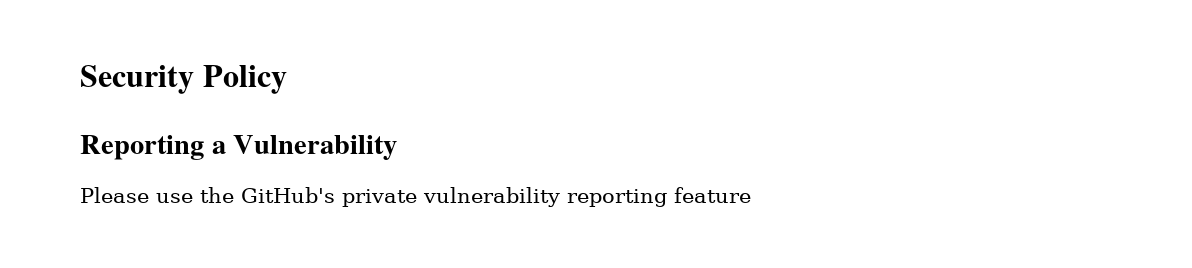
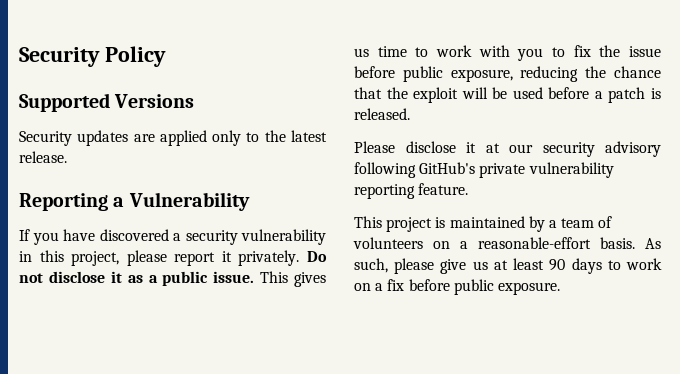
[80,135,398,160] [80,187,751,207] Reporting a Vulnerability // Please use the GitHub's private vulnerability reporting feature -> [19,93,195,112] [19,130,327,146] [19,151,67,163] [19,192,250,211] [19,229,326,245] [19,250,327,266] [19,271,326,287] [354,45,661,61] [354,66,661,82] [354,87,661,103] [354,108,410,120] [354,141,661,157] [354,162,614,178] [354,183,469,199] [354,216,613,232] [353,237,661,249] [354,258,662,274] [354,279,560,295] Supported Versions // Security updates are applied only to the latest release. // Reporting a Vulnerability // If you have discovered a security vulnerability in this project, please report it privately. Do not disclose it as a public issue. This gives us time to work with you to fix the issue before public exposure, reducing the chance that the exploit will be used before a patch is released. // Please disclose it at our security advisory following GitHub's private vulnerability reporting feature. // This project is maintained by a team of volunteers on a reasonable-effort basis. As such, please give us at least 90 days to work on a fix before public exposure.

